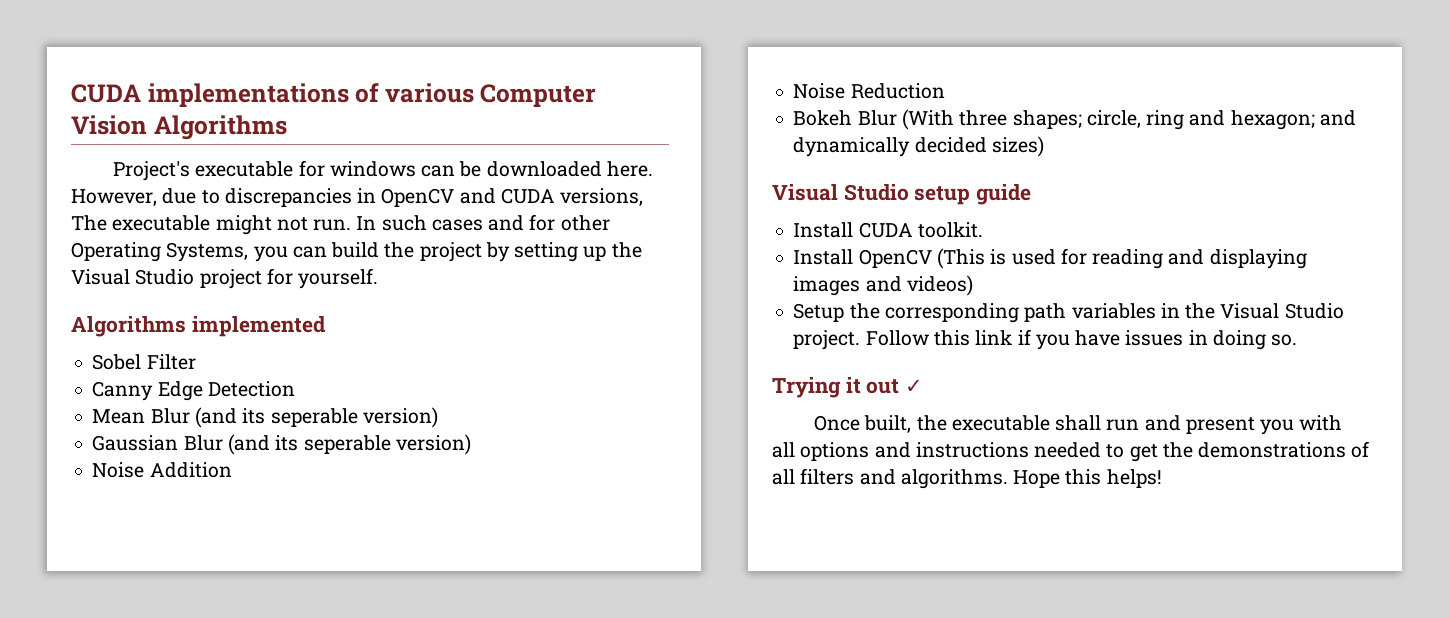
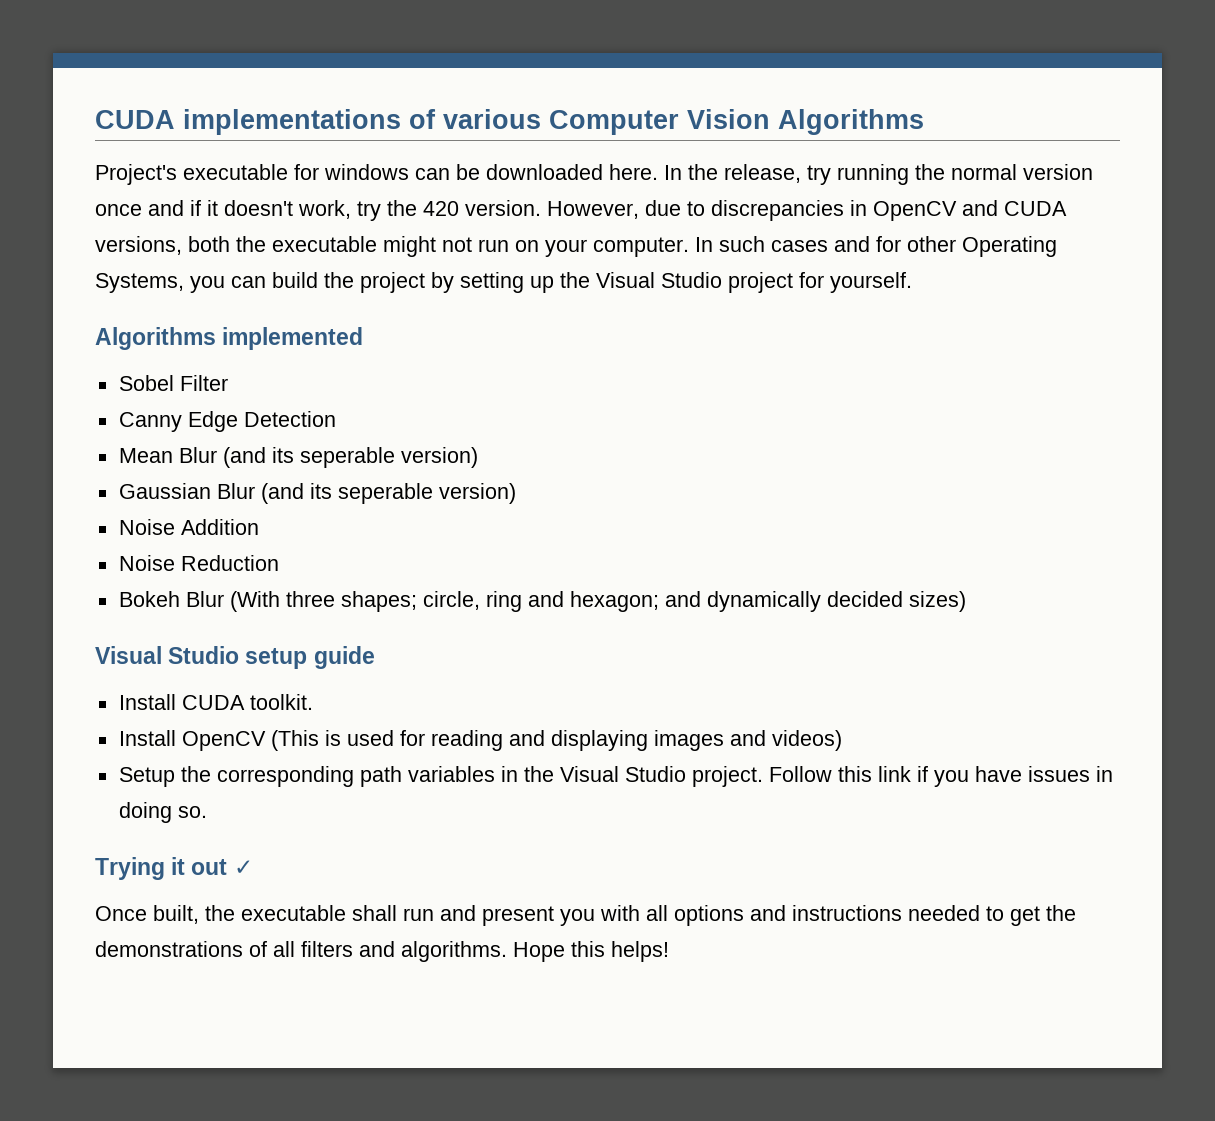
(653, 169) none -> [664,164,1093,185] [95,200,541,221] In the release, try running the normal version once and if it doesn't work, try the 420 version.
[71,215,107,231] The -> [188,236,266,252] both the
[313,219,352,231] run. -> [478,237,689,257] run on your computer.

